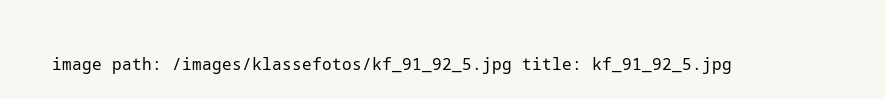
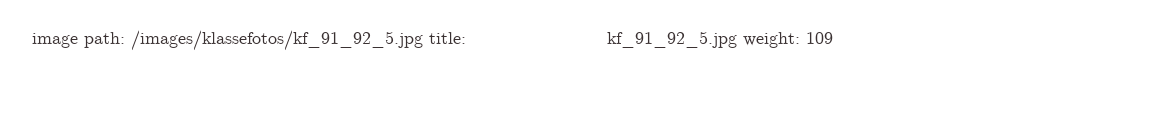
(732, 65) none -> [743,32,833,48] weight: 109

